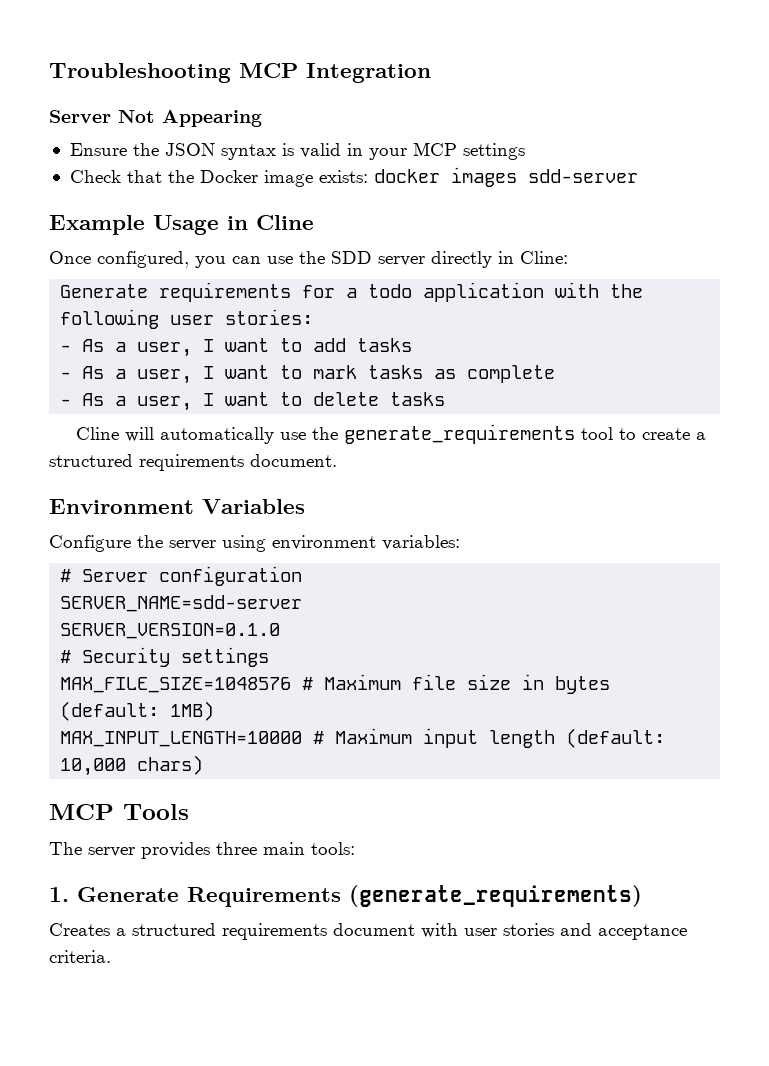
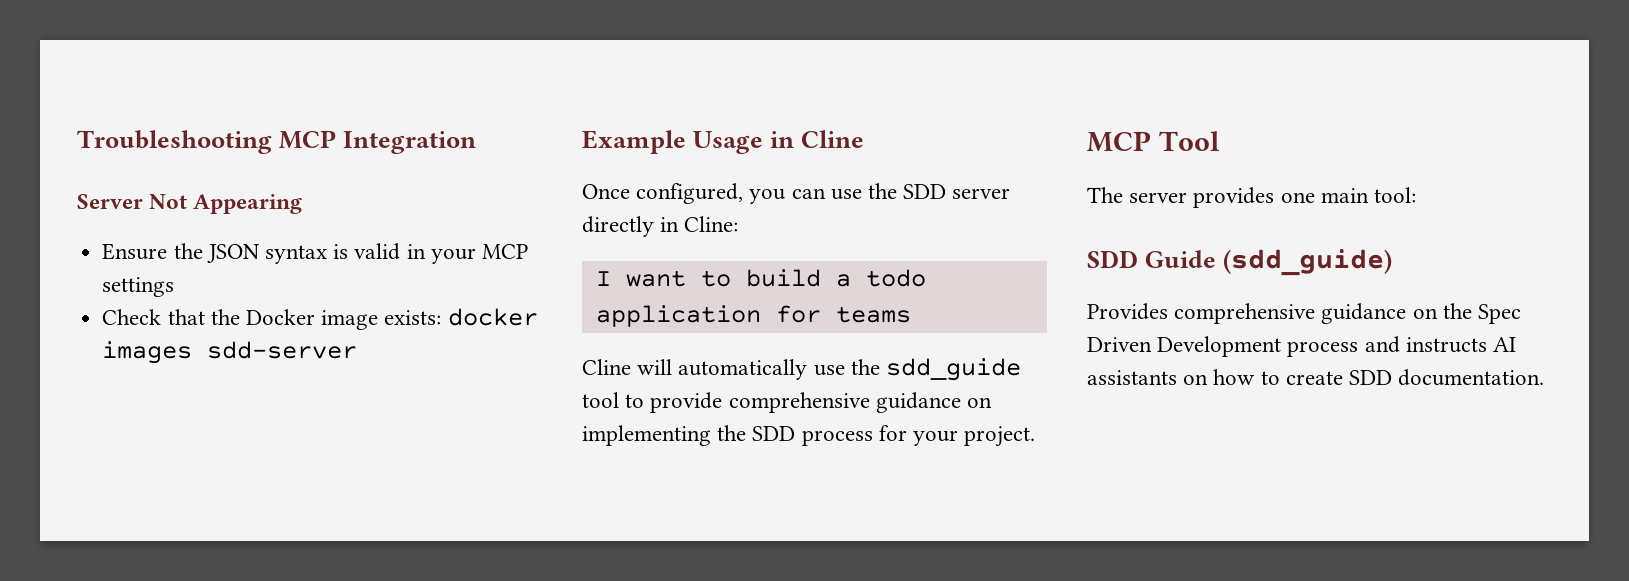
[60,282,644,302] [60,309,314,329] [60,338,413,357] [60,365,556,384] [60,392,446,411] Generate requirements for a todo application with the following user stories: // - As a user, I want to add tasks // - As a user, I want to mark tasks as complete // - As a user, I want to delete tasks -> [595,269,926,287] [595,305,911,327] I want to build a todo application for teams
[344,424,576,444] generate_requirements -> [886,358,1022,381] sdd_guide
[642,428,707,440] [49,454,337,471] [49,499,305,514] [49,535,460,552] [60,566,303,586] [60,595,303,612] [60,623,281,639] [60,647,270,667] [60,674,611,694] [60,701,215,721] [60,728,666,748] [60,755,204,776] [49,804,189,820] create a structured requirements document. // Environment Variables // Configure the server using environment variables: // # Server configuration // SERVER_NAME=sdd-server // SERVER_VERSION=0.1.0 // # Security settings // MAX_FILE_SIZE=1048576 # Maximum file size in bytes (default: 1MB) // MAX_INPUT_LENGTH=10000 # Maximum input length (default: 10,000 chars) // MCP Tools -> [650,392,993,413] [582,425,1036,447] [1087,131,1220,152] provide comprehensive guidance on implementing the SDD process for your project. // MCP Tool
[216,842,355,855] [49,885,642,907] [49,923,687,940] [49,950,111,963] three main tools: // 1. Generate Requirements (generate_requirements) // Creates a structured requirements document with user stories and acceptance criteria. -> [1280,187,1417,203] [1087,249,1393,276] [1087,303,1522,324] [1087,336,1517,357] [1087,369,1545,386] one main tool: // SDD Guide (sdd_guide) // Provides comprehensive guidance on the Spec Driven Development process and instructs AI assistants on how to create SDD documentation.

